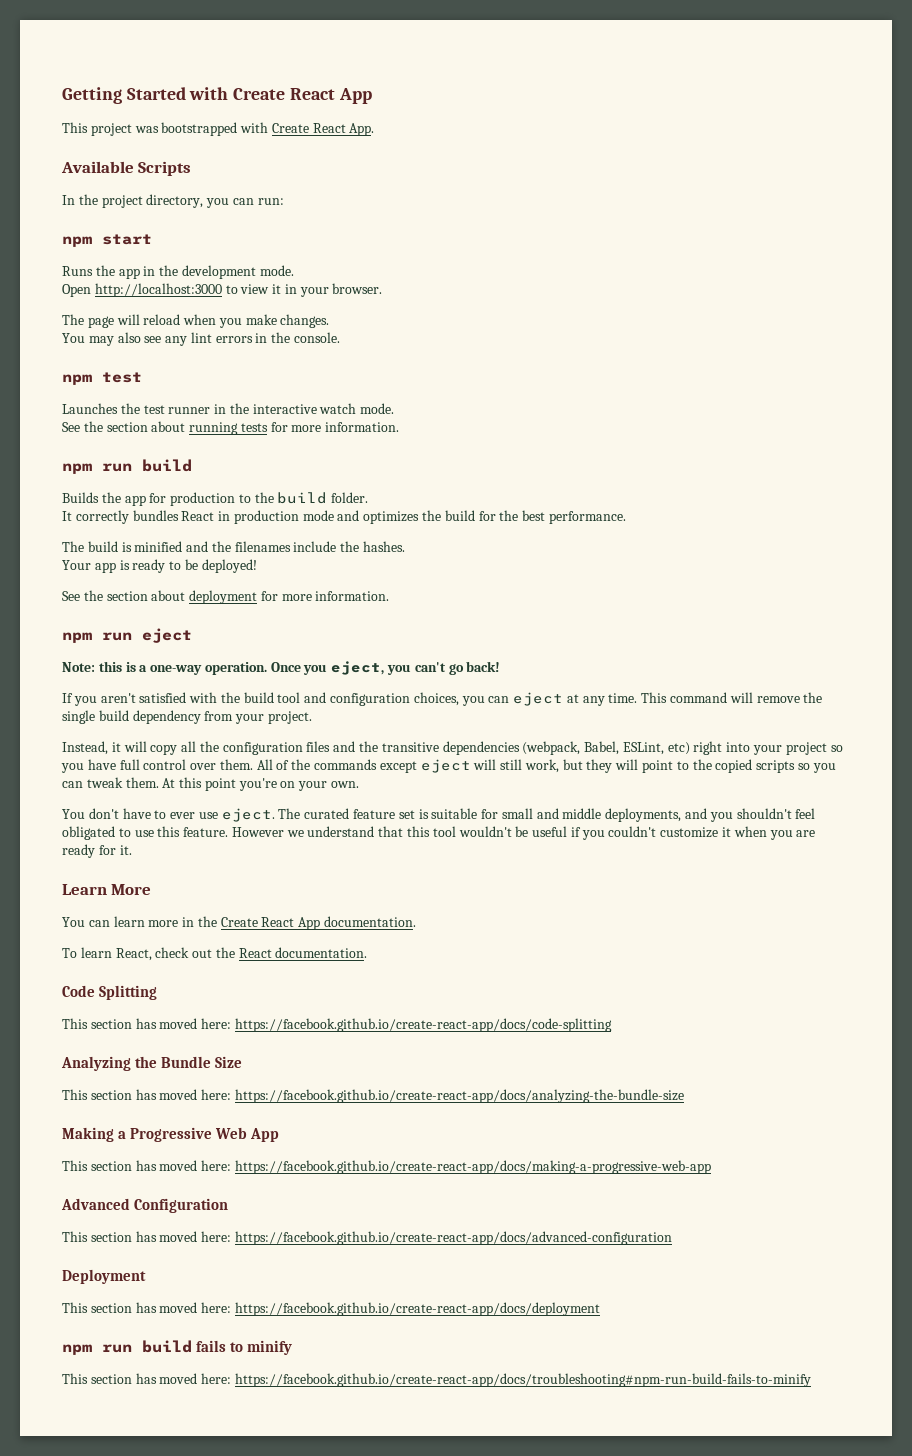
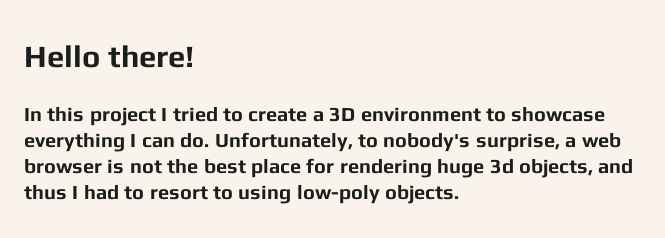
[62,87,372,104] [62,122,375,136] [61,161,192,176] [62,194,284,208] [62,234,152,247] [62,265,294,279] [62,283,383,297] [62,314,330,328] [62,332,341,346] [62,372,142,385] [62,403,395,414] [62,421,400,435] [62,459,192,474] [62,492,369,506] [62,510,626,524] [62,541,406,552] [62,559,257,573] [62,590,390,604] [62,628,192,643] [62,661,501,675] [62,692,823,706] [62,710,312,724] [62,741,843,755] [61,759,836,773] [62,777,360,791] [62,808,816,822] [62,826,816,840] [62,844,132,858] [62,884,152,895] [62,916,417,930] [62,947,368,961] [62,985,158,1000] [62,1018,612,1032] [61,1056,243,1071] [62,1089,684,1103] [62,1127,280,1142] [62,1160,711,1174] [61,1198,229,1213] [62,1231,672,1245] [62,1269,146,1284] [62,1302,600,1316] [62,1340,293,1355] [62,1373,811,1387] Getting Started with Create React App // This project was bootstrapped with Create React App. // Available Scripts // In the project directory, you can run: // npm start // Runs the app in the development mode. // Open http://localhost:3000 to view it in your browser. // The page will reload when you make changes. // You may also see any lint errors in the console. // npm test // Launches the test runner in the interactive watch mode. // See the section about running tests for more information. // npm run build // Builds the app for production to the build folder. // It correctly bundles React in production mode and optimizes the build for the best performance. // The build is minified and the filenames include the hashes. // Your app is ready to be deployed! // See the section about deployment for more information. // npm run eject // Note: this is a one-way operation. Once you eject, you can't go back! // If you aren't satisfied with the build tool and configuration choices, you can eject at any time. This command will remove the single build dependency from your project. // Instead, it will copy all the configuration files and the transitive dependencies (webpack, Babel, ESLint, etc) right into your project so you have full control over them. All of the commands except eject will still work, but they will point to the copied scripts so you can tweak them. At this point you're on your own. // You don't have to ever use eject. The curated feature set is suitable for small and middle deployments, and you shouldn't feel obligated to use this feature. However we understand that this tool wouldn't be useful if you couldn't customize it when you are ready for it. // Learn More // You can learn more in the Create React App documentation. // To learn React, check out the React documentation. // Code Splitting // This section has moved here: https://facebook.github.io/create-react-app/docs/code-splitting // Analyzing the Bundle Size // This section has moved here: https://facebook.github.io/create-react-app/docs/analyzing-the-bundle-size // Making a Progressive Web App // This section has moved here: https://facebook.github.io/create-react-app/docs/making-a-progressive-web-app // Advanced Configuration // This section has moved here: https://facebook.github.io/create-react-app/docs/advanced-configuration // Deployment // This section has moved here: https://facebook.github.io/create-react-app/docs/deployment // npm run build fails to minify // This section has moved here: https://facebook.github.io/create-react-app/docs/troubleshooting#npm-run-build-fails-to-minify -> [24,45,195,68] [24,107,606,126] [24,132,621,152] [24,158,634,178] [24,185,460,204] Hello there! // In this project I tried to create a 3D environment to showcase everything I can do. Unfortunately, to nobody's surprise, a web browser is not the best place for rendering huge 3d objects, and thus I had to resort to using low-poly objects.

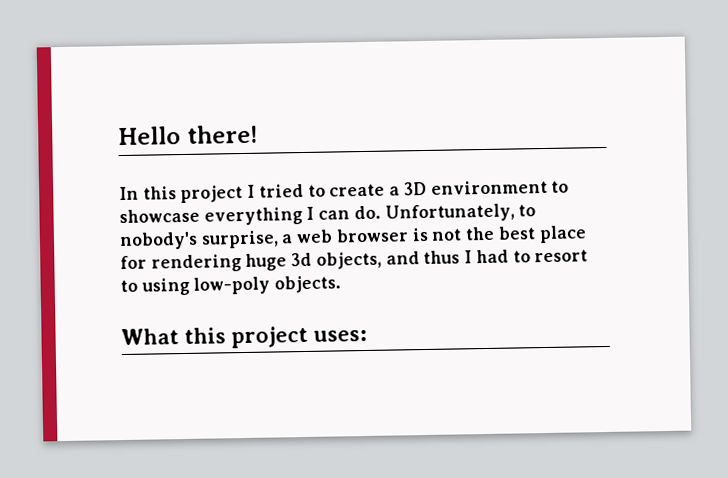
(460, 194) none -> [121,325,367,349] // What this project uses:

